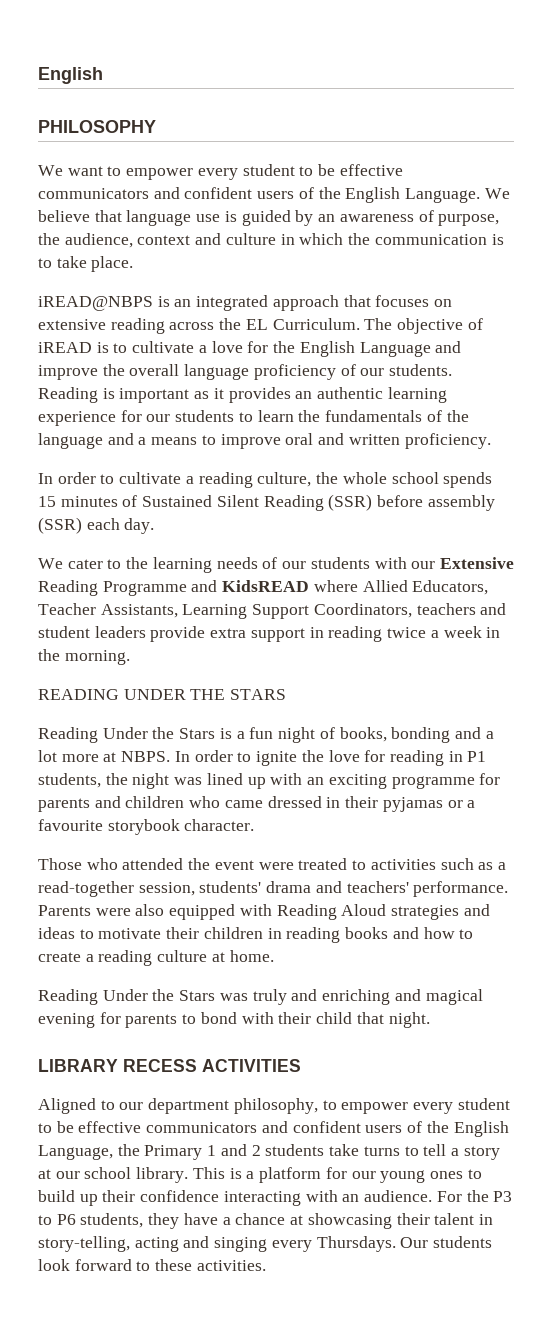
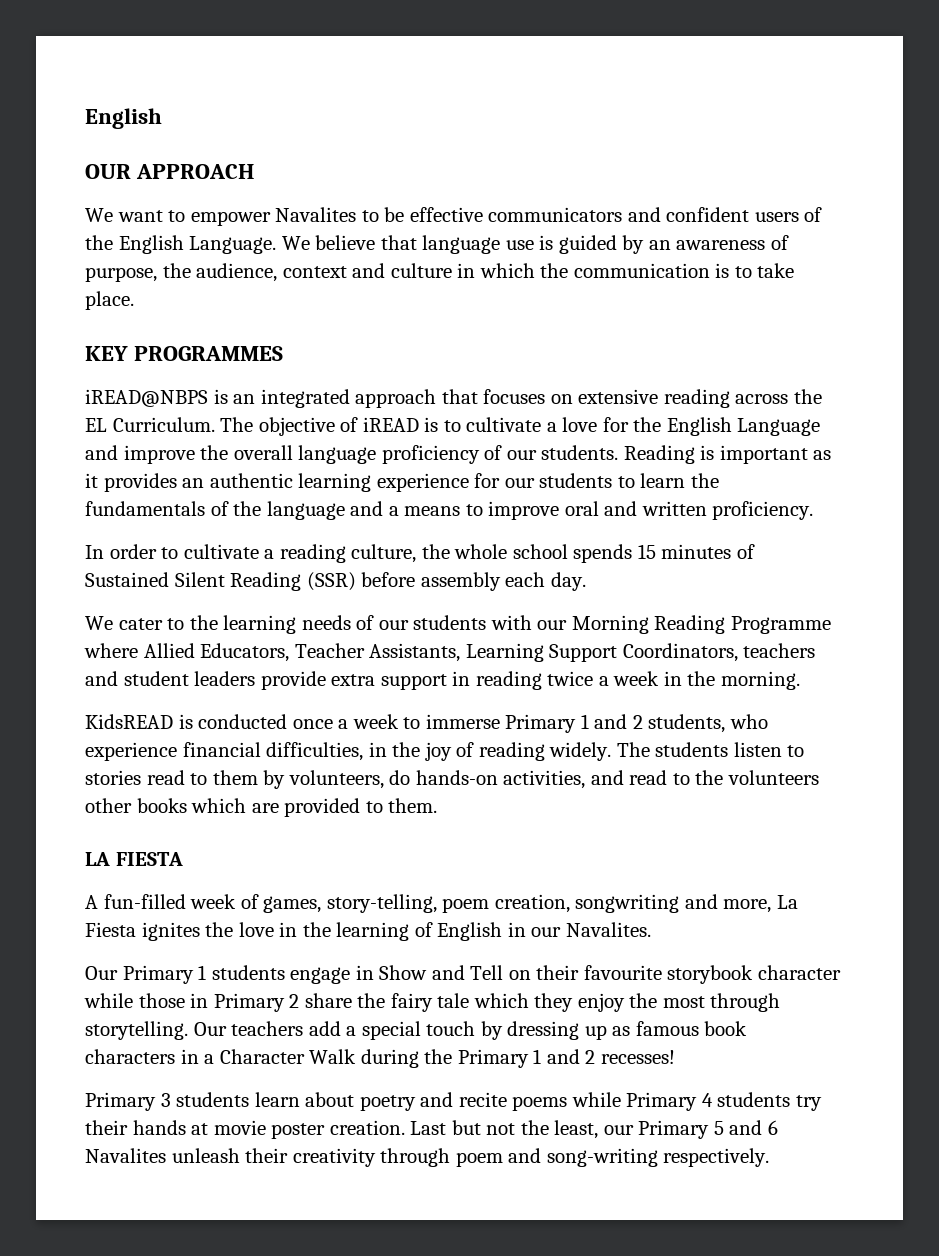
[38,120,156,133] PHILOSOPHY -> [85,164,256,179] OUR APPROACH
[197,164,295,180] every student -> [275,207,357,222] Navalites
(134, 264) none -> [85,346,284,361] // KEY PROGRAMMES
[38,517,82,534] (SSR) -> (501, 581) none
[439,557,514,569] Extensive -> [571,615,649,634] Morning
[191,580,310,592] and KidsREAD -> (831, 625) none
[38,689,287,700] [38,727,494,743] [38,750,487,766] [38,773,501,789] [38,796,476,812] [38,819,255,835] [38,858,506,870] [38,881,509,897] [38,904,490,920] [38,927,474,943] [38,950,274,966] [38,989,483,1005] [38,1012,430,1028] [38,1059,301,1072] [38,1098,510,1114] [38,1121,509,1137] [38,1145,113,1160] READING UNDER THE STARS // Reading Under the Stars is a fun night of books, bonding and a lot more at NBPS. In order to ignite the love for reading in P1 students, the night was lined up with an exciting programme for parents and children who came dressed in their pyjamas or a favourite storybook character. // Those who attended the event were treated to activities such as a read-together session, students' drama and teachers' performance. Parents were also equipped with Reading Aloud strategies and ideas to motivate their children in reading books and how to create a reading culture at home. // Reading Under the Stars was truly and enriching and magical evening for parents to bond with their child that night. // LIBRARY RECESS ACTIVITIES // Aligned to our department philosophy, to empower every student to be effective communicators and confident users of the English Language, -> [85,714,768,733] [85,742,805,761] [85,770,819,789] [85,798,438,817] [85,852,183,866] [85,894,798,913] [85,922,651,941] [85,965,841,984] [84,993,781,1012] [85,1021,748,1040] [85,1049,419,1068] KidsREAD is conducted once a week to immerse Primary 1 and 2 students, who experience financial difficulties, in the joy of reading widely. The students listen to stories read to them by volunteers, do hands-on activities, and read to the volunteers other books which are provided to them. // LA FIESTA // A fun-filled week of games, story-telling, poem creation, songwriting and more, La Fiesta ignites the love in the learning of English in our Navalites. // Our Primary 1 students engage in Show and Tell on their favourite storybook character while those in Primary 2 share the fairy tale which they enjoy the most through storytelling. Our teachers add a special touch by dressing up as famous book characters in a Character Walk during
[265,1144,500,1160] [38,1167,482,1183] [38,1190,513,1206] [38,1213,493,1229] [38,1236,493,1252] [38,1259,266,1271] students take turns to tell a story at our school library. This is a platform for our young ones to build up their confidence interacting with an audience. For the P3 to P6 students, they have a chance at showcasing their talent in story-telling, acting and singing every Thursdays. Our students look forward to these activities. -> [600,1050,675,1064] [85,1092,822,1111] [85,1120,779,1139] [85,1148,770,1167] recesses! // Primary 3 students learn about poetry and recite poems while Primary 4 students try their hands at movie poster creation. Last but not the least, our Primary 5 and 6 Navalites unleash their creativity through poem and song-writing respectively.

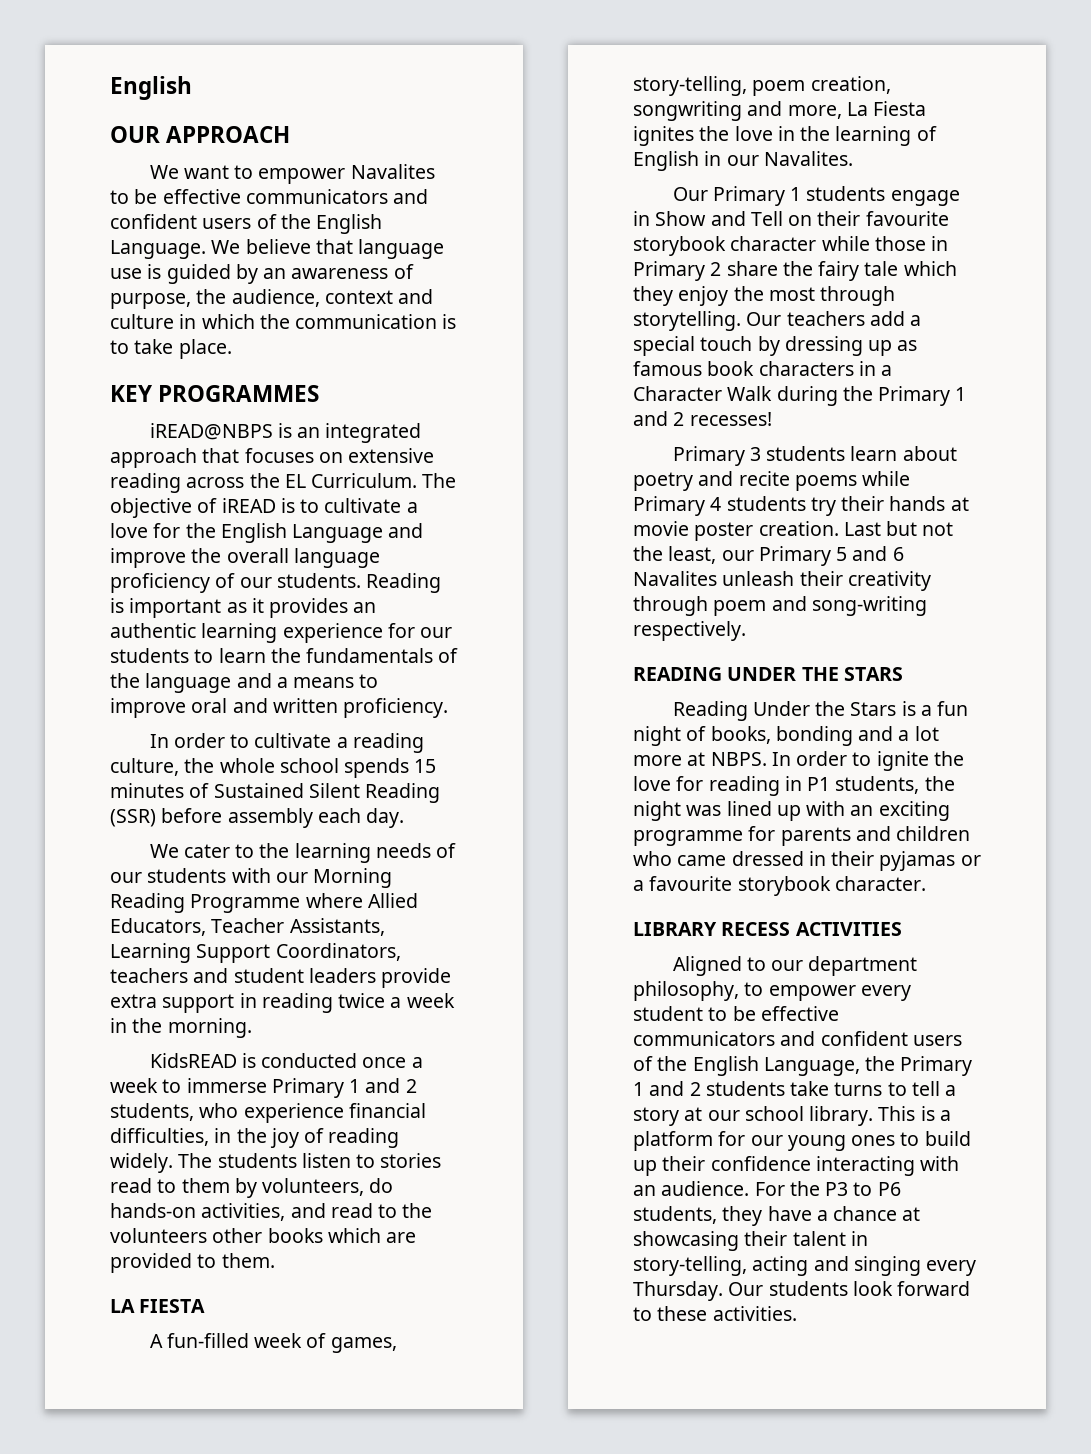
(770, 1157) none -> [633,667,903,681] [672,701,969,721] [633,726,939,746] [633,751,964,771] [633,776,955,796] [633,801,950,821] [633,826,971,846] [633,851,981,871] [633,876,926,896] [633,922,902,936] [672,956,918,976] [633,981,911,1001] [633,1006,839,1021] [633,1031,962,1046] [633,1056,973,1076] [633,1081,957,1096] [633,1106,951,1126] [633,1131,971,1151] [633,1156,960,1176] [633,1181,901,1196] [633,1206,921,1226] [633,1231,868,1251] [633,1256,977,1276] [633,1281,971,1301] [633,1306,797,1321] // READING UNDER THE STARS // Reading Under the Stars is a fun night of books, bonding and a lot more at NBPS. In order to ignite the love for reading in P1 students, the night was lined up with an exciting programme for parents and children who came dressed in their pyjamas or a favourite storybook character. // LIBRARY RECESS ACTIVITIES // Aligned to our department philosophy, to empower every student to be effective communicators and confident users of the English Language, the Primary 1 and 2 students take turns to tell a story at our school library. This is a platform for our young ones to build up their confidence interacting with an audience. For the P3 to P6 students, they have a chance at showcasing their talent in story-telling, acting and singing every Thursday. Our students look forward to these activities.

